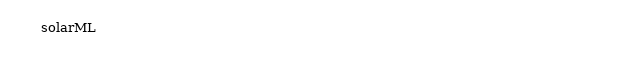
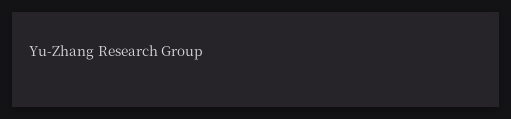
[41,22,96,32] solarML -> [29,45,204,60] Yu-Zhang Research Group

